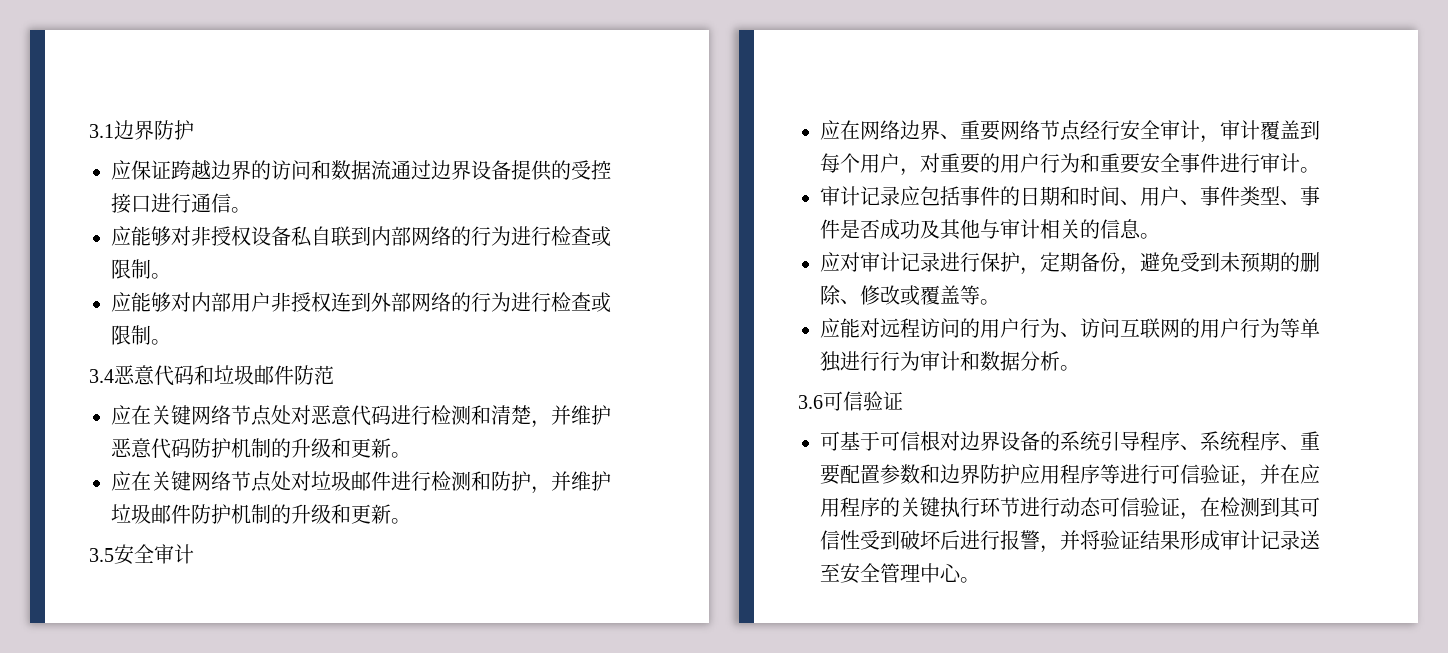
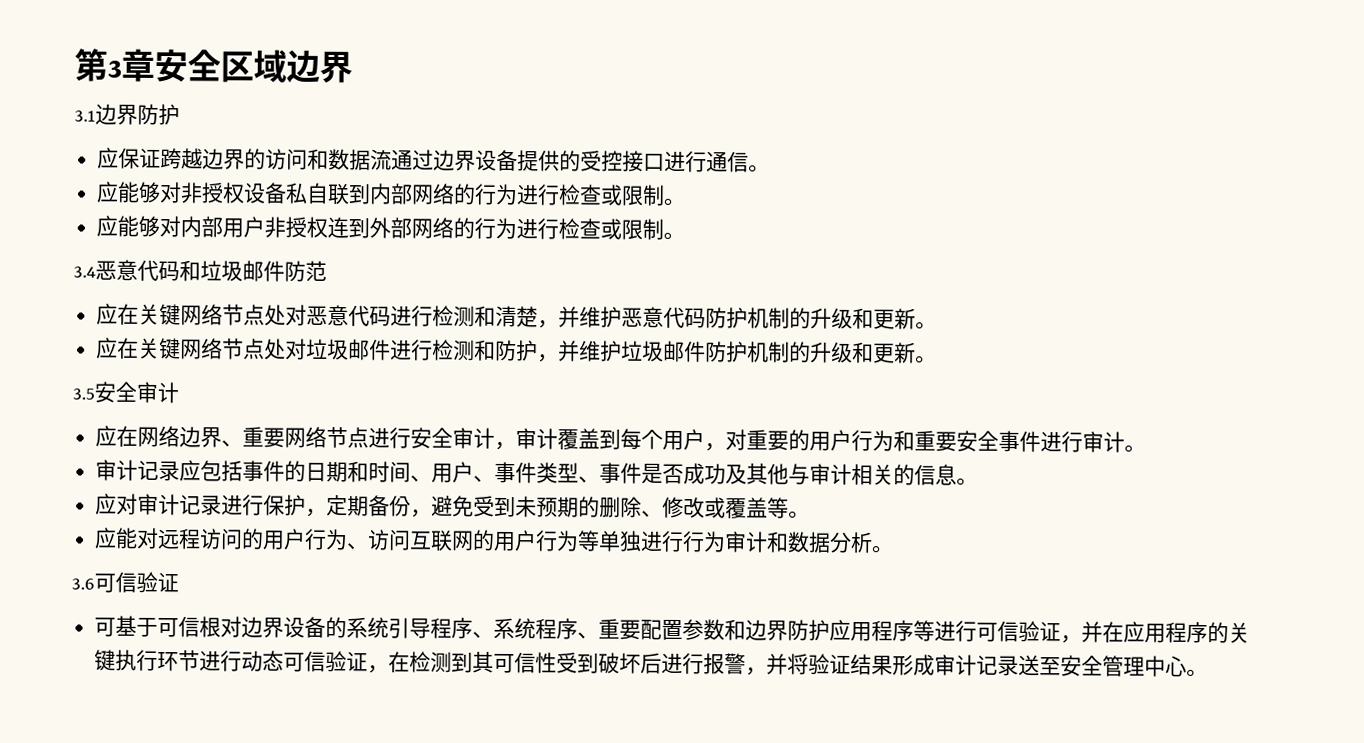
(89, 131) none -> [74,48,353,84] 第3章安全区域边界 //
[1080,120,1100,139] 经 -> [368,427,391,449] 进

